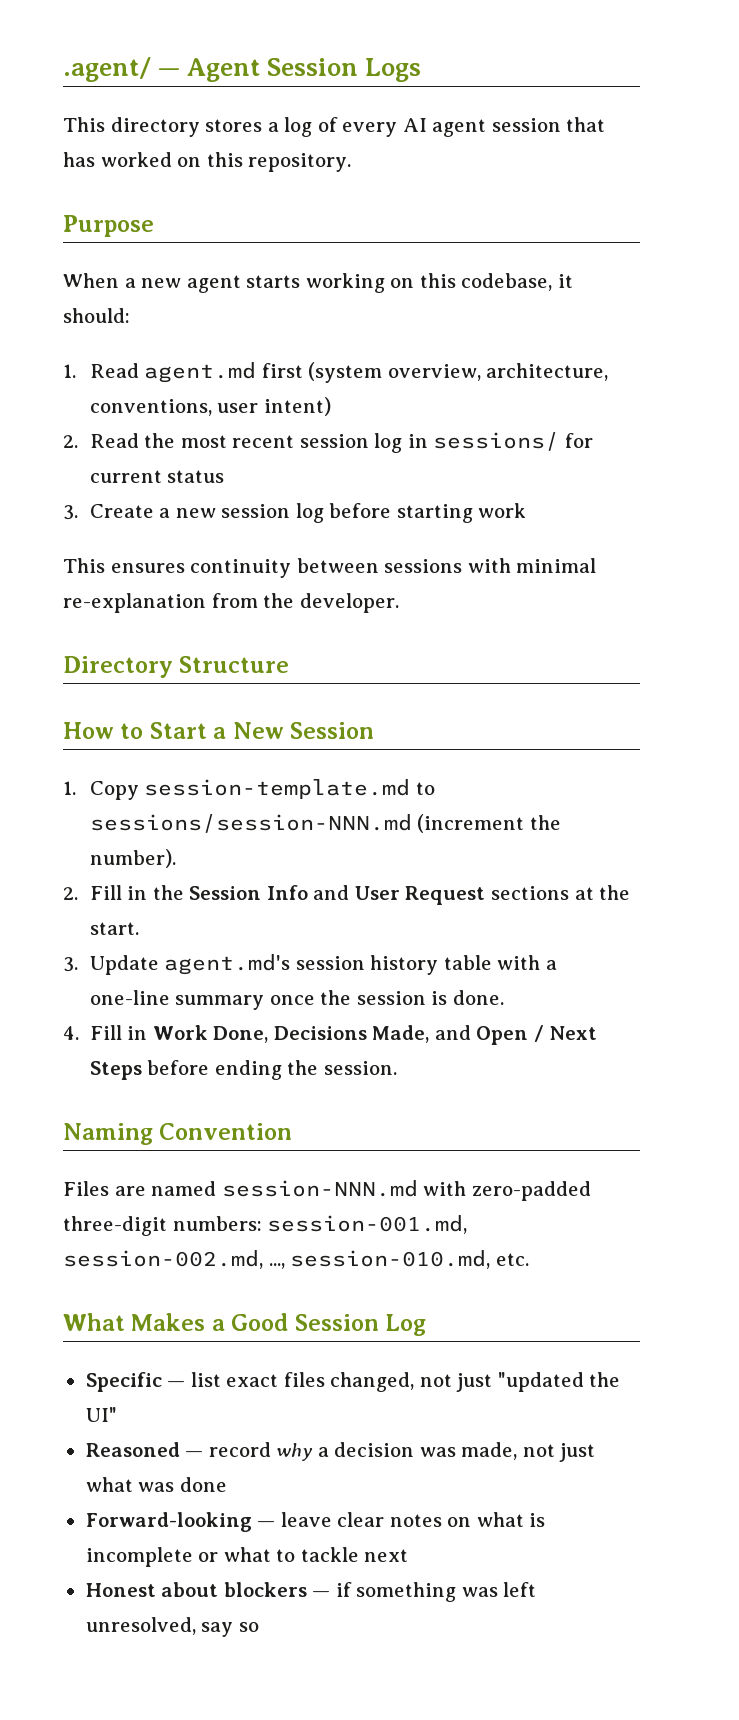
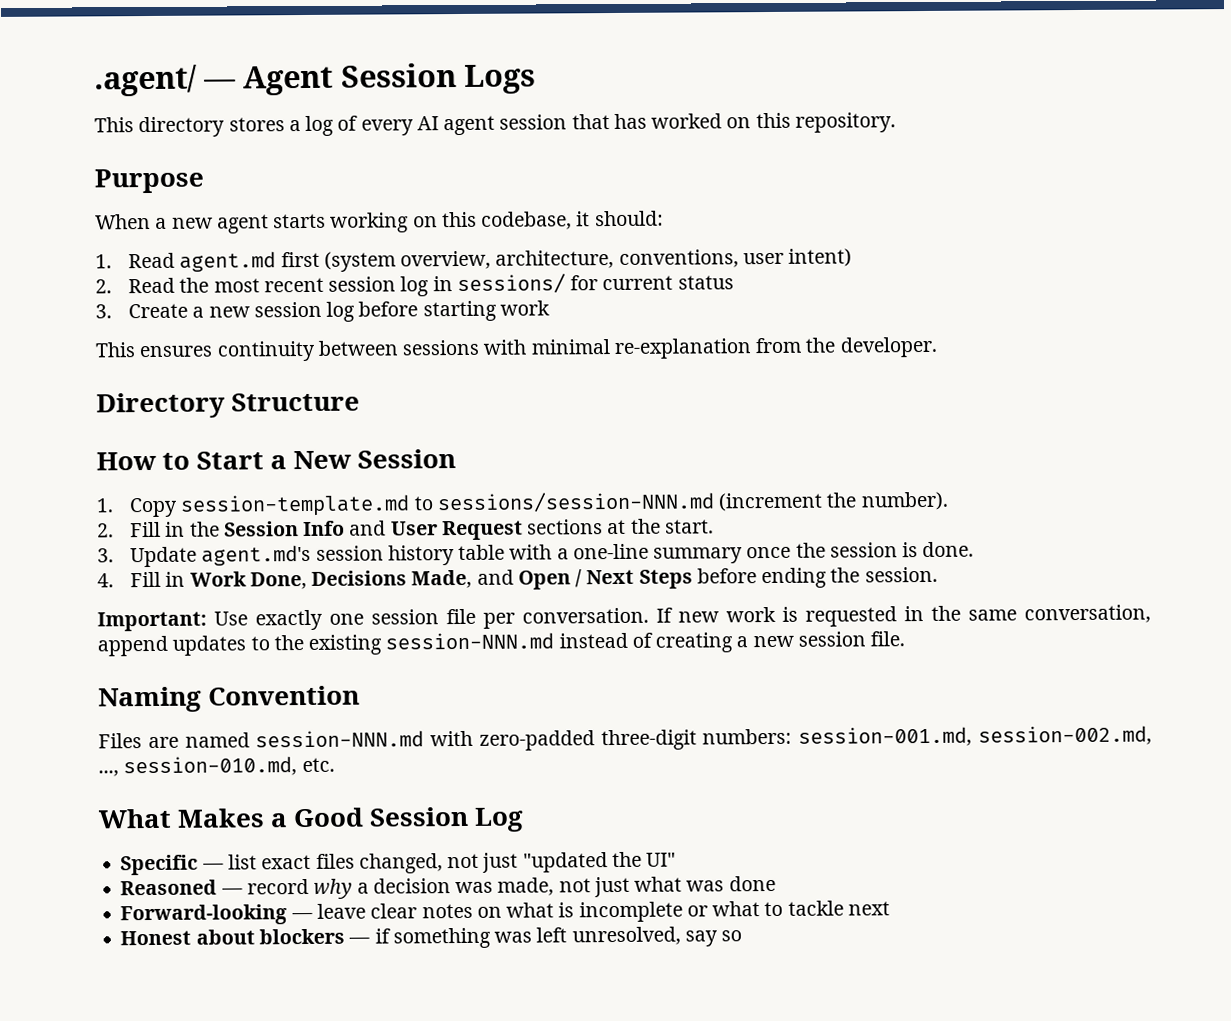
(397, 1068) none -> [97,604,1151,632] [97,631,906,657] // Important: Use exactly one session file per conversation. If new work is requested in the same conversation, append updates to the existing session-NNN.md instead of creating a new session file.

